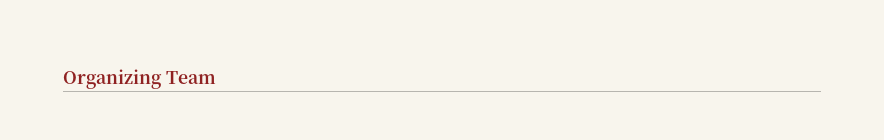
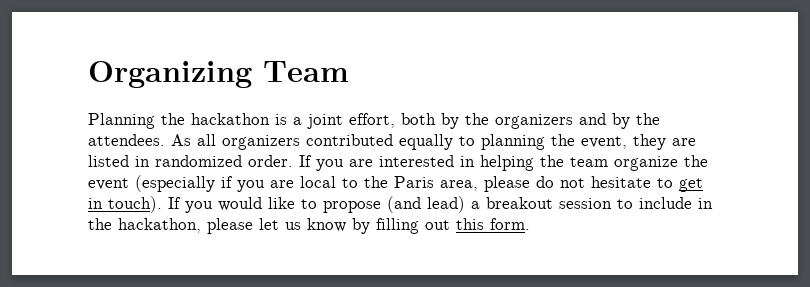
(216, 77) none -> [88,113,660,129] [88,134,696,150] [88,155,708,171] [88,175,703,192] [88,196,713,213] [88,218,530,234] // Planning the hackathon is a joint effort, both by the organizers and by the attendees. As all organizers contributed equally to planning the event, they are listed in randomized order. If you are interested in helping the team organize the event (especially if you are local to the Paris area, please do not hesitate to get in touch). If you would like to propose (and lead) a breakout session to include in the hackathon, please let us know by filling out this form.

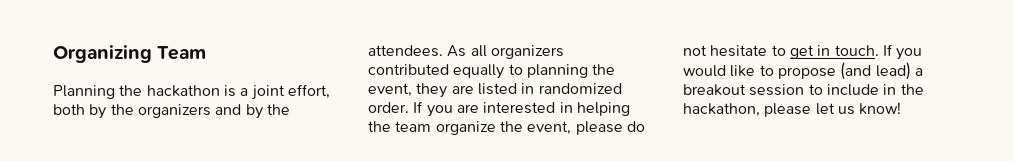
[88,175,478,192] event (especially if you are local to the Paris area, -> [527,121,572,135] event,
[108,196,162,213] touch). -> [834,45,879,56] touch.
[307,218,530,234] know by filling out this form. -> [859,102,902,115] know!

